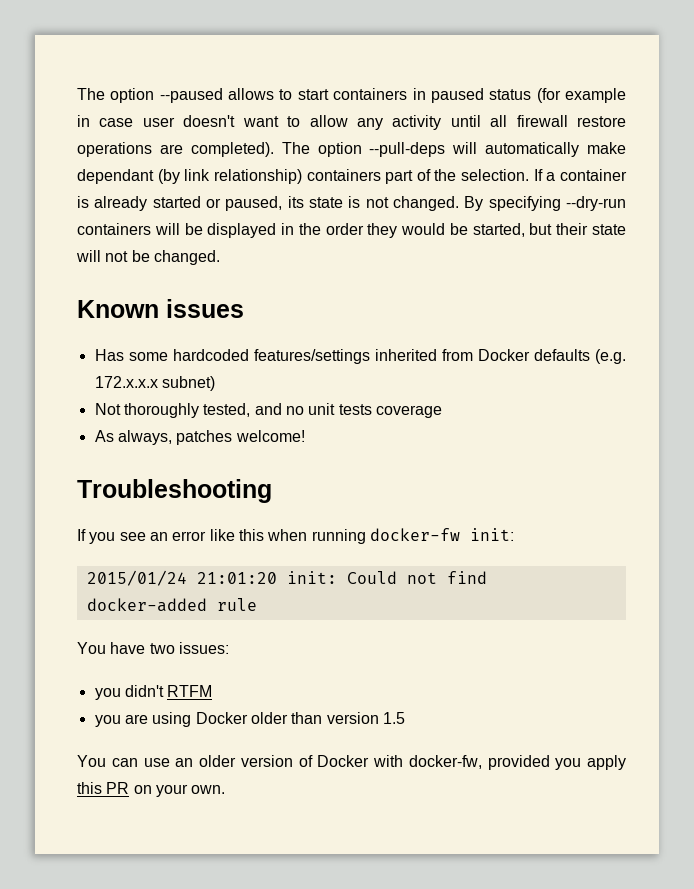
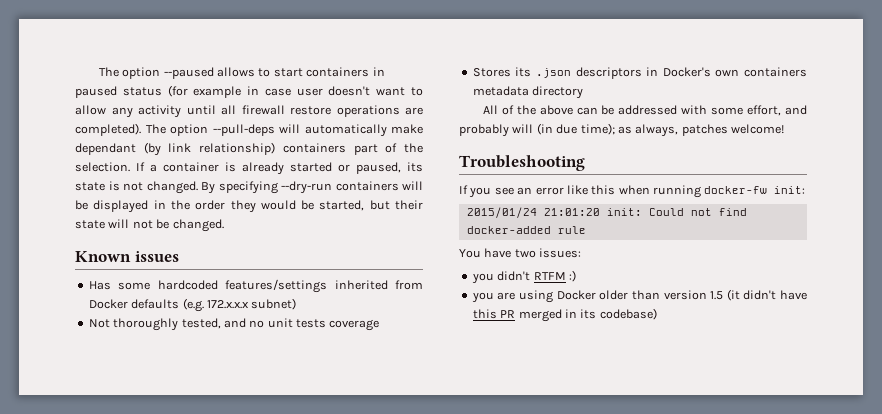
[94,430,114,442] As -> [472,67,807,79] [472,86,584,99] [482,105,807,116] [459,123,632,137] Stores its .json descriptors in Docker's own containers metadata directory // All of the above can be addressed with some effort, and probably will (in due time); as
(213, 691) none -> [568,270,576,282] :)
[77,755,626,770] [77,782,226,797] // You can use an older version of Docker with docker-fw, provided you apply this PR on your own. -> [726,289,807,301] [472,308,657,322] (it didn't have this PR merged in its codebase)

